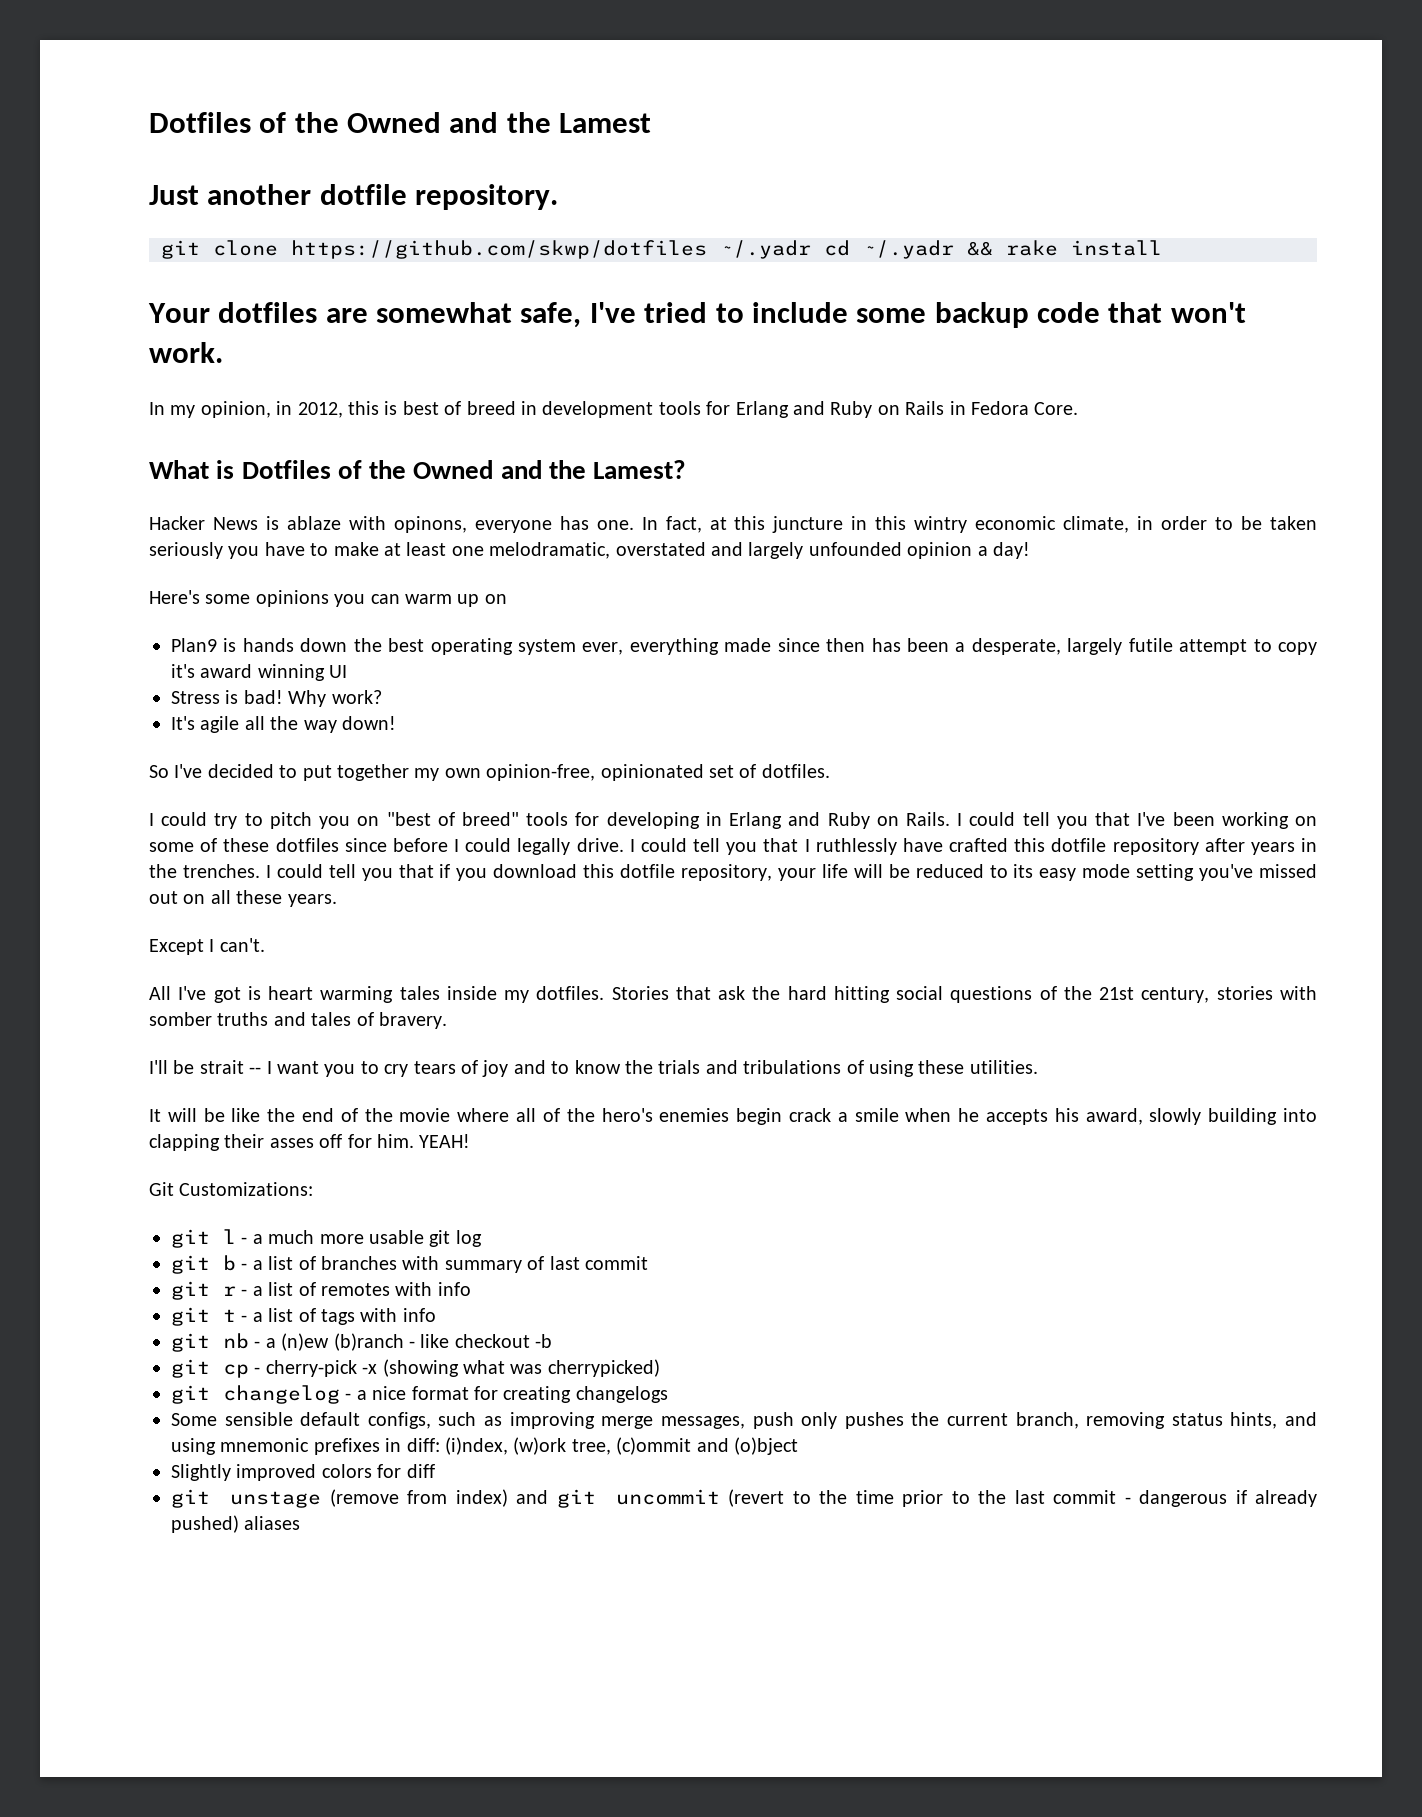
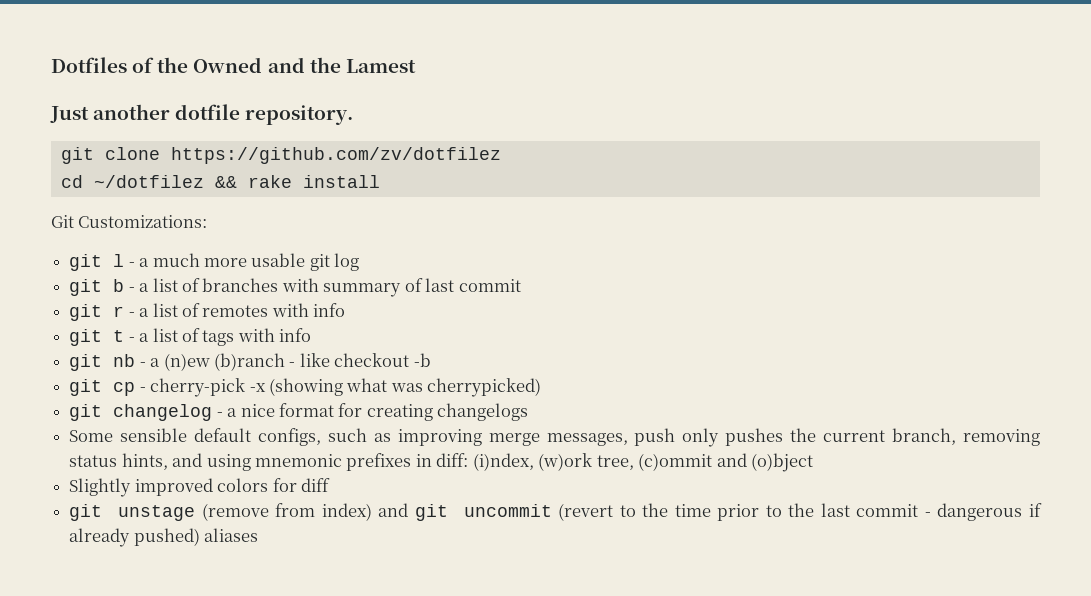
[291,240,954,259] https://github.com/skwp/dotfiles ~/.yadr cd ~/.yadr -> [170,147,501,164] [60,175,204,188] https://github.com/zv/dotfilez // cd ~/dotfilez
[148,302,1246,328] [149,342,223,363] [149,401,1079,418] [149,460,687,479] [149,516,1317,533] [149,542,1030,559] [149,590,507,607] [171,638,1317,655] [171,664,348,681] [171,690,382,707] [171,716,396,733] [149,764,830,781] [149,812,1317,829] [149,838,1317,855] [149,864,1317,881] [149,890,337,907] [149,938,265,955] [149,986,1317,1003] [149,1012,447,1029] [149,1060,1038,1077] [149,1108,1317,1125] [149,1134,471,1151] // Your dotfiles are somewhat safe, I've tried to include some backup code that won't work. // In my opinion, in 2012, this is best of breed in development tools for Erlang and Ruby on Rails in Fedora Core. // What is Dotfiles of the Owned and the Lamest? // Hacker News is ablaze with opinons, everyone has one. In fact, at this juncture in this wintry economic climate, in order to be taken seriously you have to make at least one melodramatic, overstated and largely unfounded opinion a day! // Here's some opinions you can warm up on // Plan9 is hands down the best operating system ever, everything made since then has been a desperate, largely futile attempt to copy it's award winning UI // Stress is bad! Why work? // It's agile all the way down! // So I've decided to put together my own opinion-free, opinionated set of dotfiles. // I could try to pitch you on "best of breed" tools for developing in Erlang and Ruby on Rails. I could tell you that I've been working on some of these dotfiles since before I could legally drive. I could tell you that I ruthlessly have crafted this dotfile repository after years in the trenches. I could tell you that if you download this dotfile repository, your life will be reduced to its easy mode setting you've missed out on all these years. // Except I can't. // All I've got is heart warming tales inside my dotfiles. Stories that ask the hard hitting social questions of the 21st century, stories with somber truths and tales of bravery. // I'll be strait -- I want you to cry tears of joy and to know the trials and tribulations of using these utilities. // It will be like the end of the movie where all of the hero's enemies begin crack a smile when he accepts his award, slowly building into clapping their asses off for him. YEAH! -> (380, 181) none

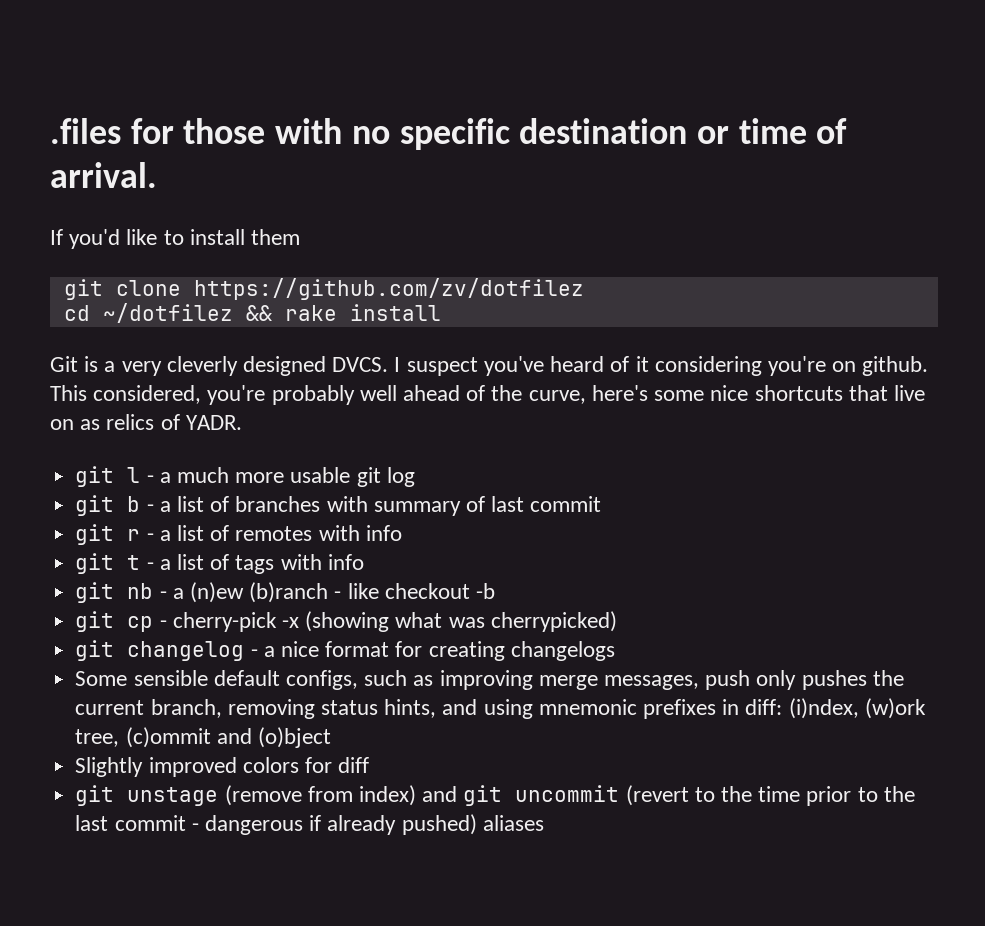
[51,57,416,73] [50,104,354,125] Dotfiles of the Owned and the Lamest // Just another dotfile repository. -> [50,118,848,150] [50,162,157,188] [50,229,301,249] .files for those with no specific destination or time of arrival. // If you'd like to install them
[78,215,208,228] Customizations: -> [84,356,929,376] [50,385,925,405] [50,414,242,430] is a very cleverly designed DVCS. I suspect you've heard of it considering you're on github. This considered, you're probably well ahead of the curve, here's some nice shortcuts that live on as relics of YADR.

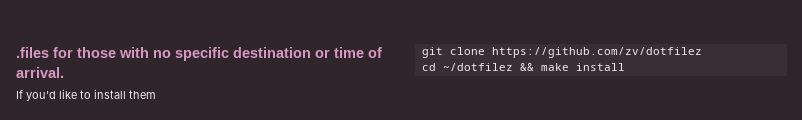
[284,304,441,321] [50,356,929,376] [50,385,925,405] [50,414,242,430] [75,466,415,487] [75,495,602,516] [75,524,402,545] [75,553,364,574] [75,582,495,603] [75,611,617,632] [75,640,615,661] [75,670,904,690] [75,698,926,719] [75,727,331,748] [75,757,370,777] [75,785,915,806] [75,814,544,835] rake install // Git is a very cleverly designed DVCS. I suspect you've heard of it considering you're on github. This considered, you're probably well ahead of the curve, here's some nice shortcuts that live on as relics of YADR. // git l - a much more usable git log // git b - a list of branches with summary of last commit // git r - a list of remotes with info // git t - a list of tags with info // git nb - a (n)ew (b)ranch - like checkout -b // git cp - cherry-pick -x (showing what was cherrypicked) // git changelog - a nice format for creating changelogs // Some sensible default configs, such as improving merge messages, push only pushes the current branch, removing status hints, and using mnemonic prefixes in diff: (i)ndex, (w)ork tree, (c)ommit and (o)bject // Slightly improved colors for diff // git unstage (remove from index) and git uncommit (revert to the time prior to the last commit - dangerous if already pushed) aliases -> [540,63,625,71] make install

